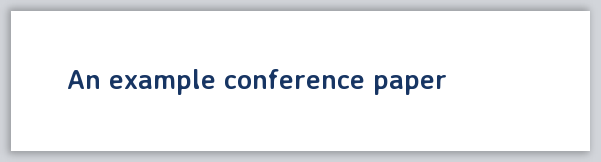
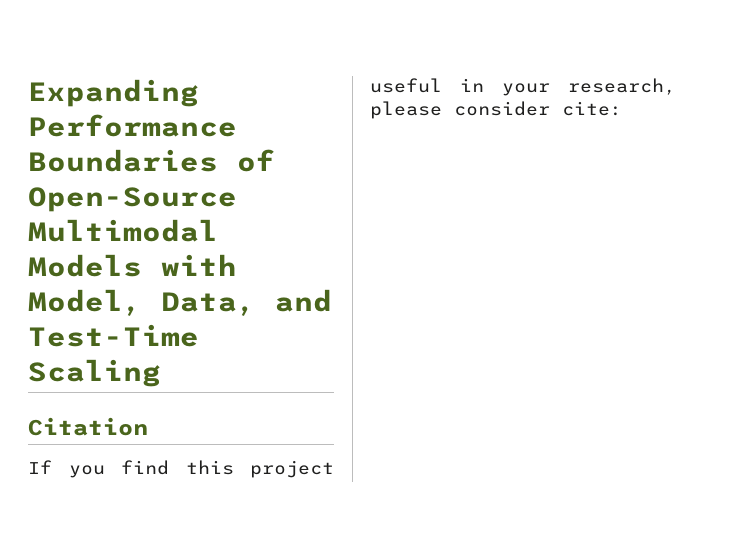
[67,69,447,95] An example conference paper -> [28,79,199,107] [28,114,237,137] [28,149,275,172] [28,187,237,212] [28,219,218,242] [28,254,237,277] [28,289,332,316] [28,324,199,347] [28,359,161,387] [28,417,148,436] [28,460,334,478] [370,78,676,96] [370,101,622,119] Expanding Performance Boundaries of Open-Source Multimodal Models with Model, Data, and Test-Time Scaling // Citation // If you find this project useful in your research, please consider cite:

